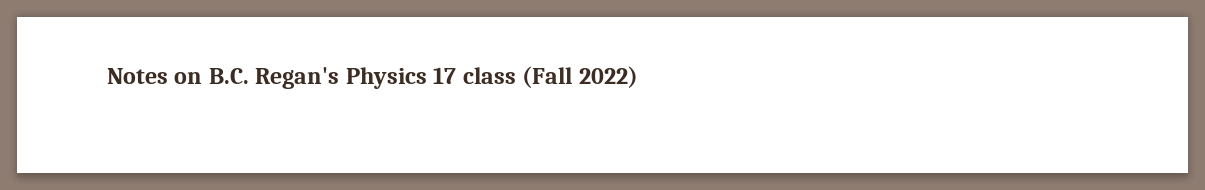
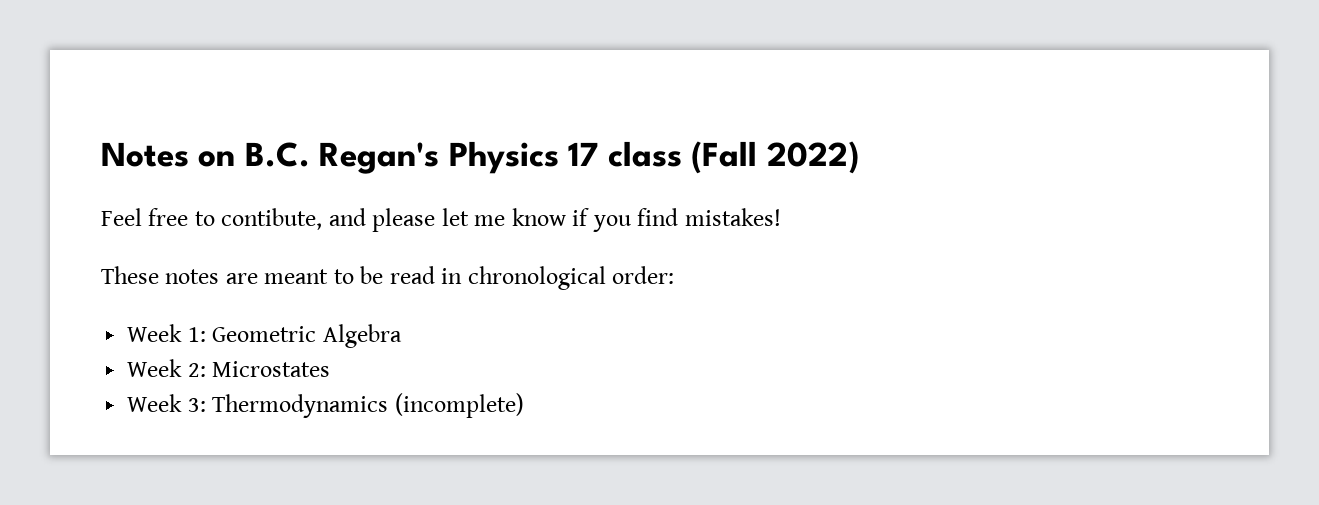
(638, 77) none -> [101,208,781,232] [101,266,675,290] [127,324,402,348] [127,359,331,377] [127,393,524,418] // Feel free to contibute, and please let me know if you find mistakes! // These notes are meant to be read in chronological order: // Week 1: Geometric Algebra // Week 2: Microstates // Week 3: Thermodynamics (incomplete)

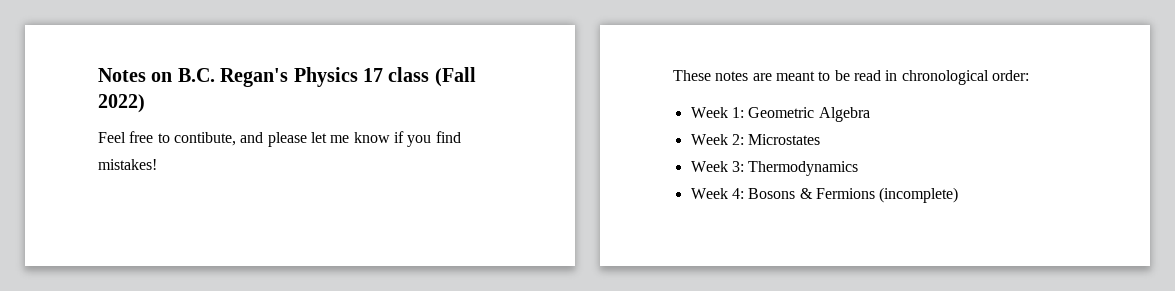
(389, 406) none -> [690,188,875,199] // Week 4: Bosons & Fermions

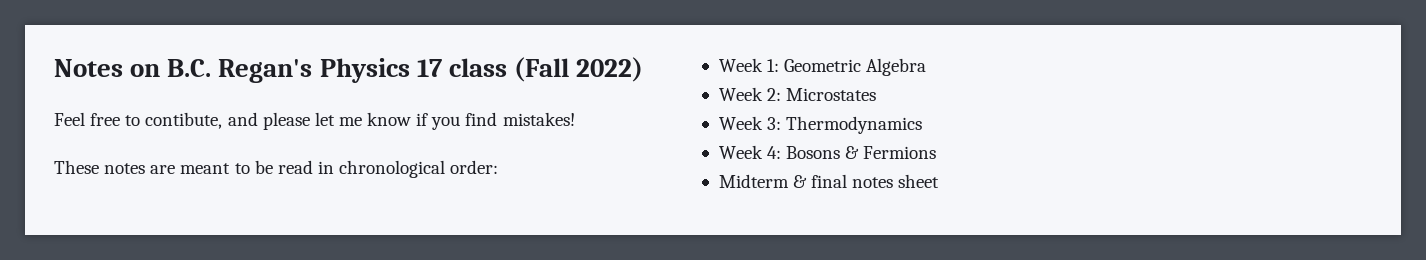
[879,187,959,203] (incomplete) -> [718,174,940,188] // Midterm & final notes sheet

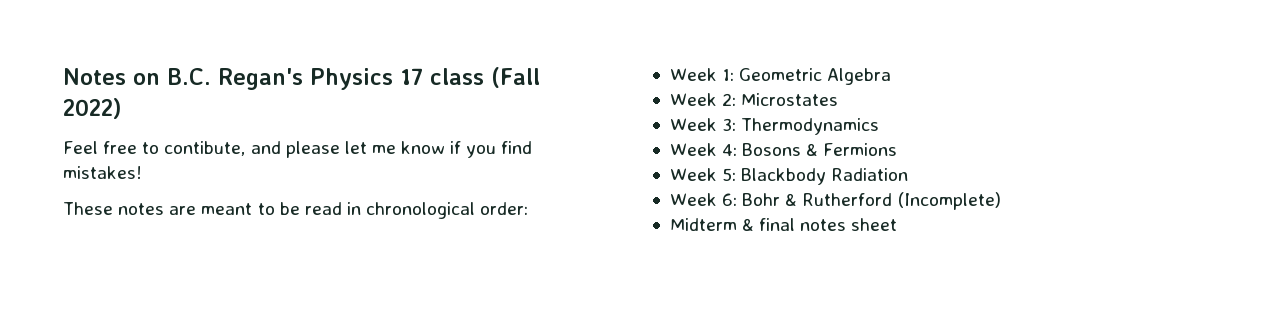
(937, 152) none -> [669,168,909,185] [669,192,1001,210] // Week 5: Blackbody Radiation // Week 6: Bohr & Rutherford (Incomplete)

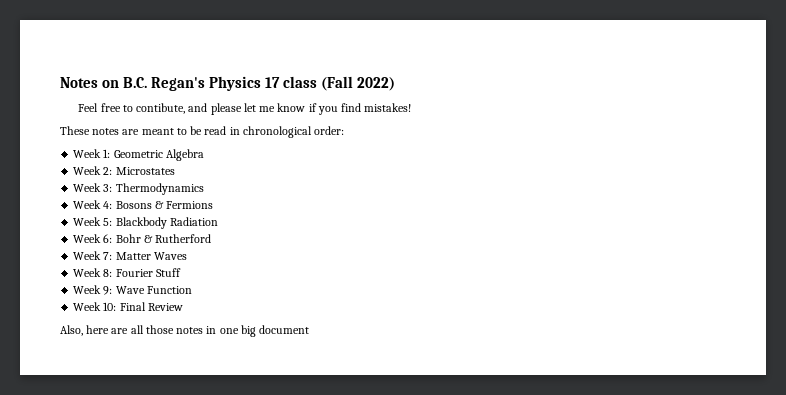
[897,192,1001,210] [669,218,898,231] (Incomplete) // Midterm & final notes sheet -> [73,251,187,260] [73,268,181,277] [73,285,192,295] [73,302,183,311] [60,325,310,337] // Week 7: Matter Waves // Week 8: Fourier Stuff // Week 9: Wave Function // Week 10: Final Review // Also, here are all those notes in one big document

